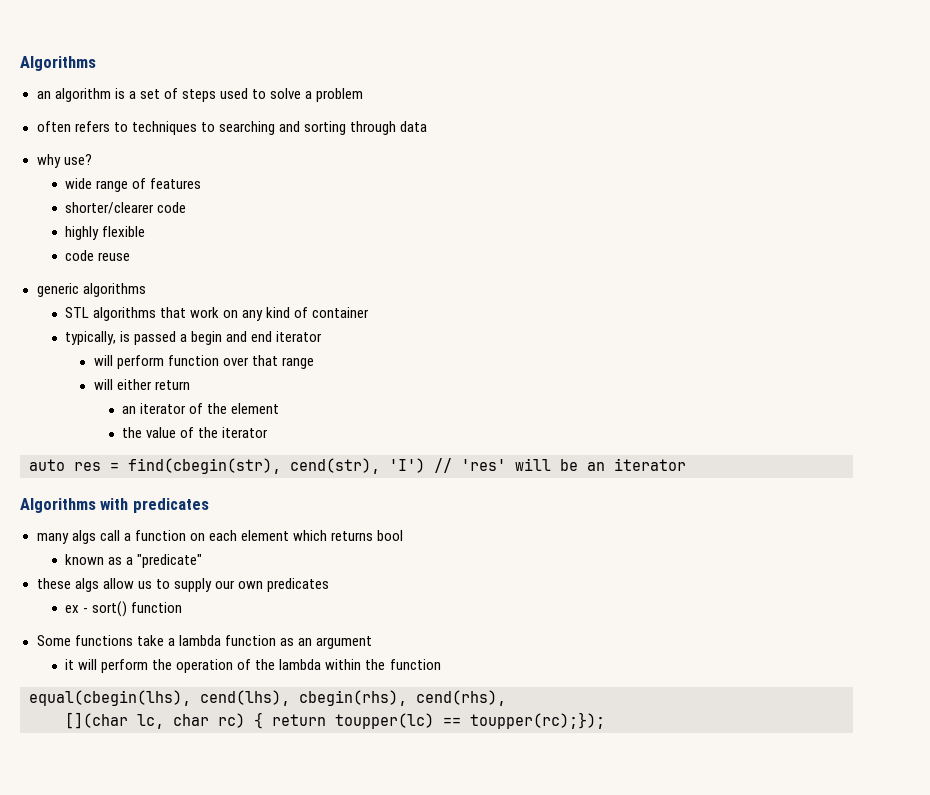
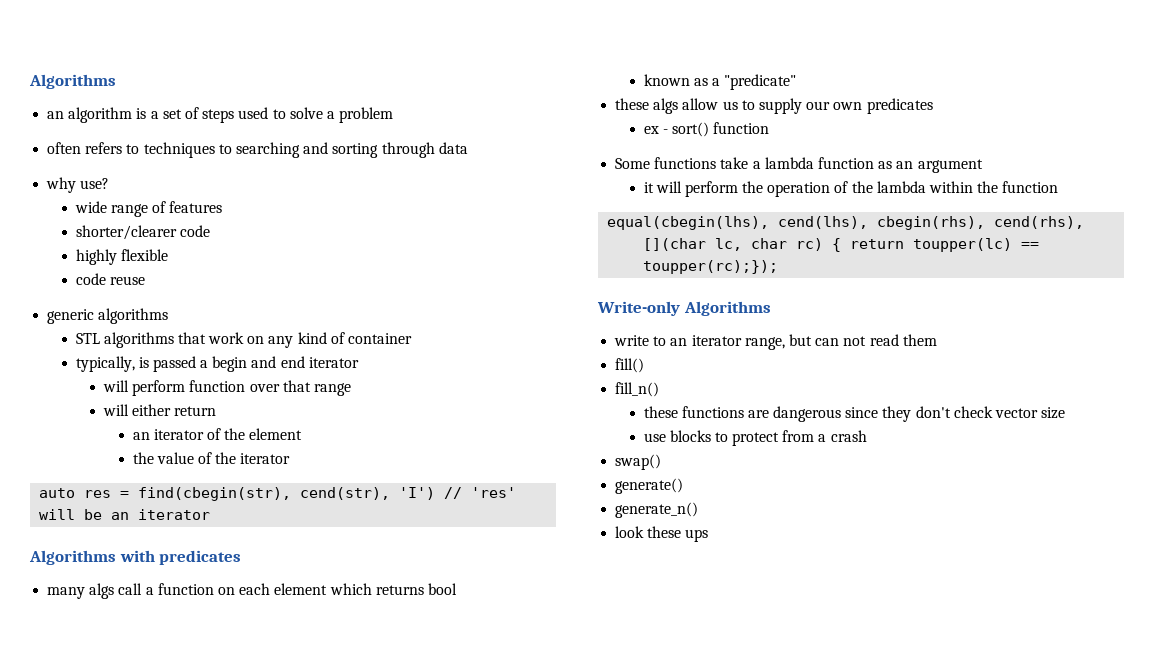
(605, 720) none -> [597,301,771,316] [614,334,937,350] [615,358,645,373] [615,382,660,397] [643,406,1066,422] [643,430,867,446] [615,454,662,470] [615,478,684,494] [615,502,699,518] [615,526,709,542] // Write-only Algorithms // write to an iterator range, but can not read them // fill() // fill_n() // these functions are dangerous since they don't check vector size // use blocks to protect from a crash // swap() // generate() // generate_n() // look these ups

